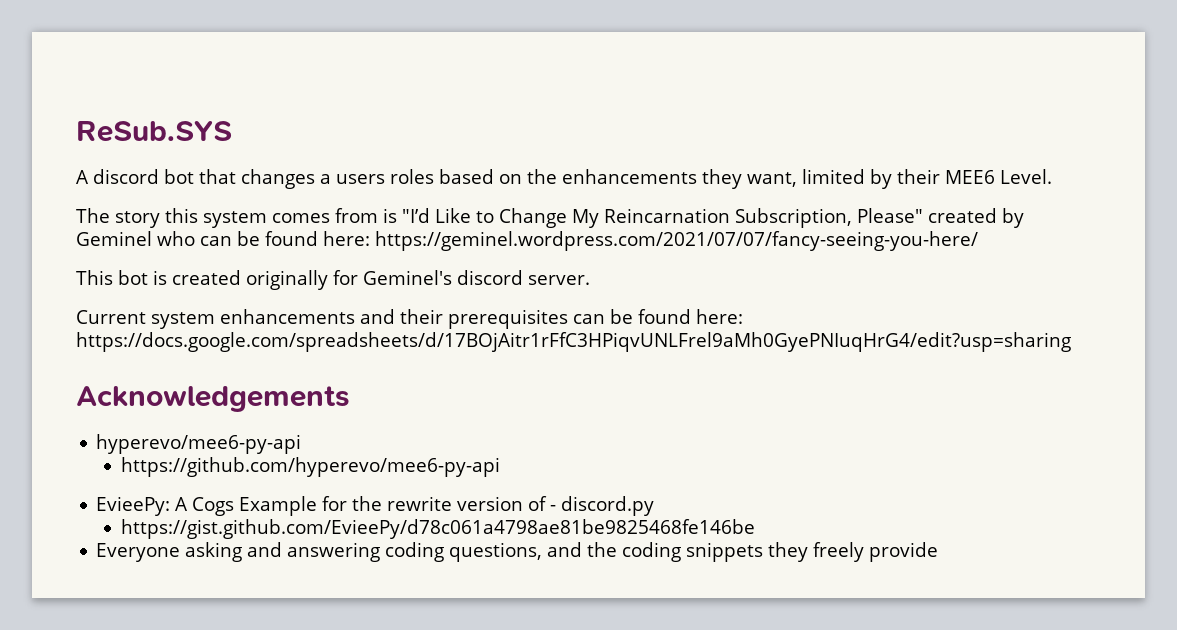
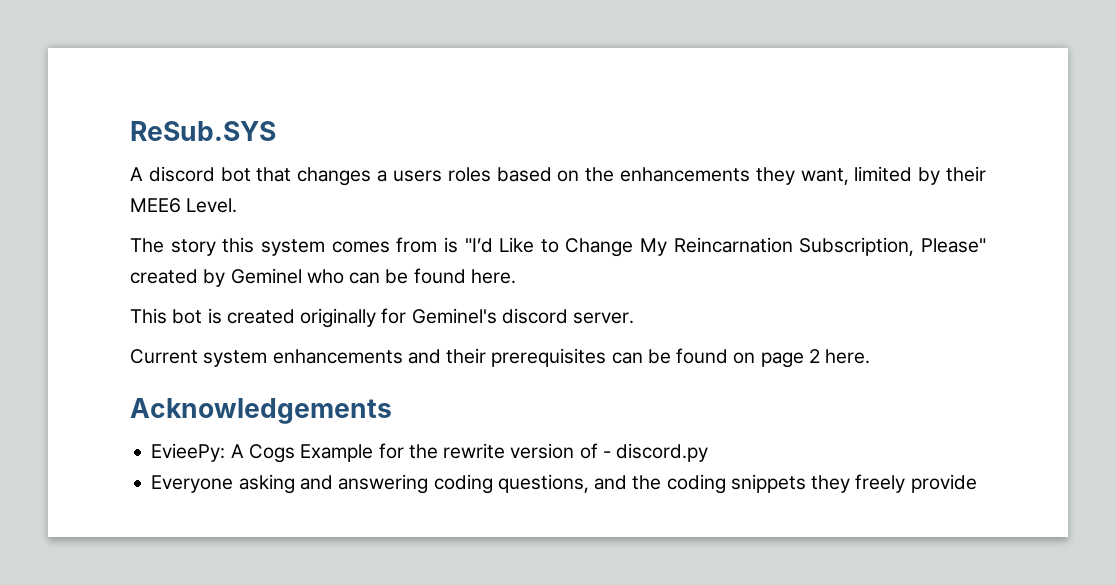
[323,231,978,251] here: https://geminel.wordpress.com/2021/07/07/fancy-seeing-you-here/ -> [470,269,516,284] here.
[696,309,743,324] [76,332,1071,352] here: https://docs.google.com/spreadsheets/d/17BOjAitr1rFfC3HPiqvUNLFrel9aMh0GyePNIuqHrG4/edit?usp=sharing -> [733,349,871,368] on page 2 here.
[96,434,302,454] [120,457,500,477] // hyperevo/mee6-py-api // https://github.com/hyperevo/mee6-py-api -> (392, 411) none
[120,519,755,539] // https://gist.github.com/EvieePy/d78c061a4798ae81be9825468fe146be -> (709, 452) none

